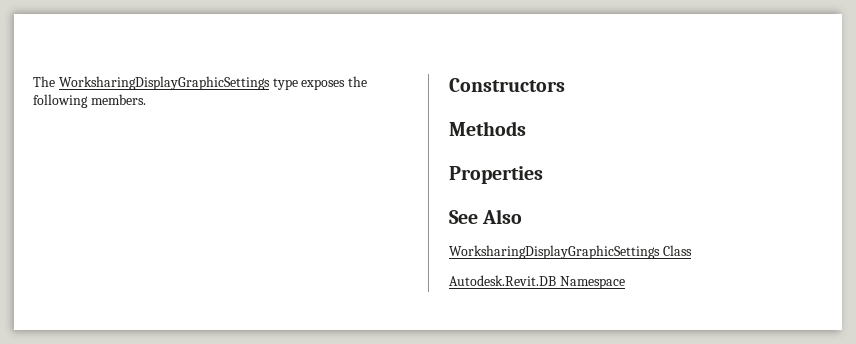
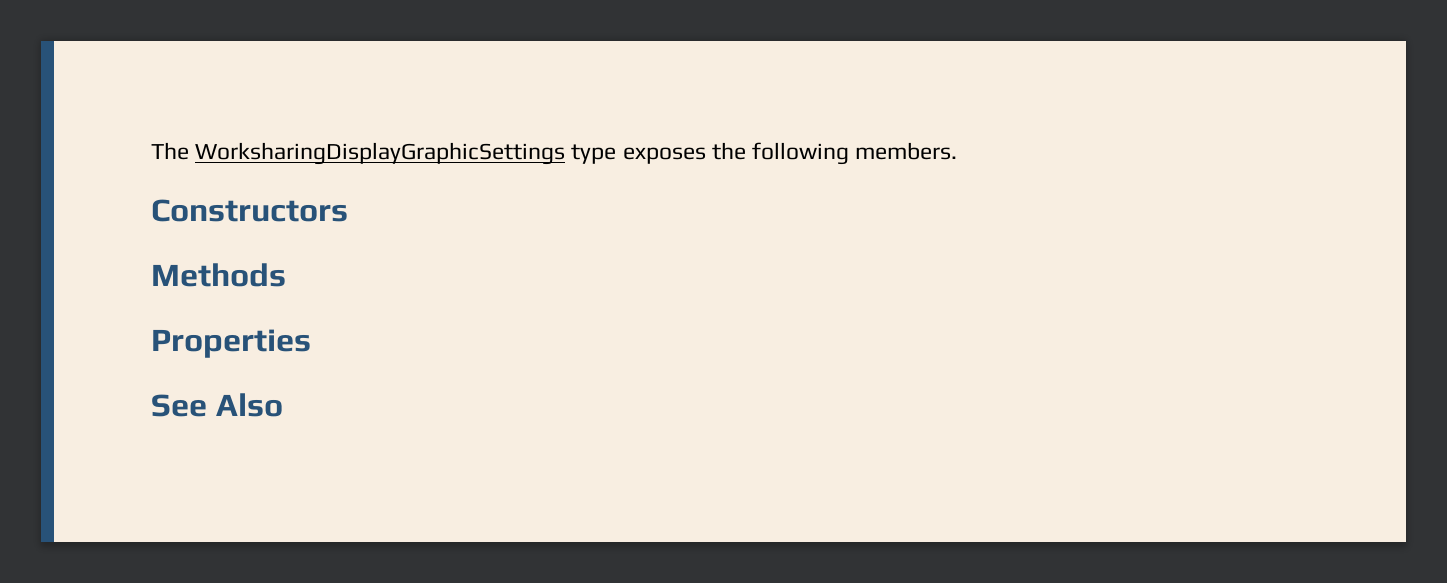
[449,245,692,259] [449,275,625,289] // WorksharingDisplayGraphicSettings Class // Autodesk.Revit.DB Namespace -> (283, 405) none

